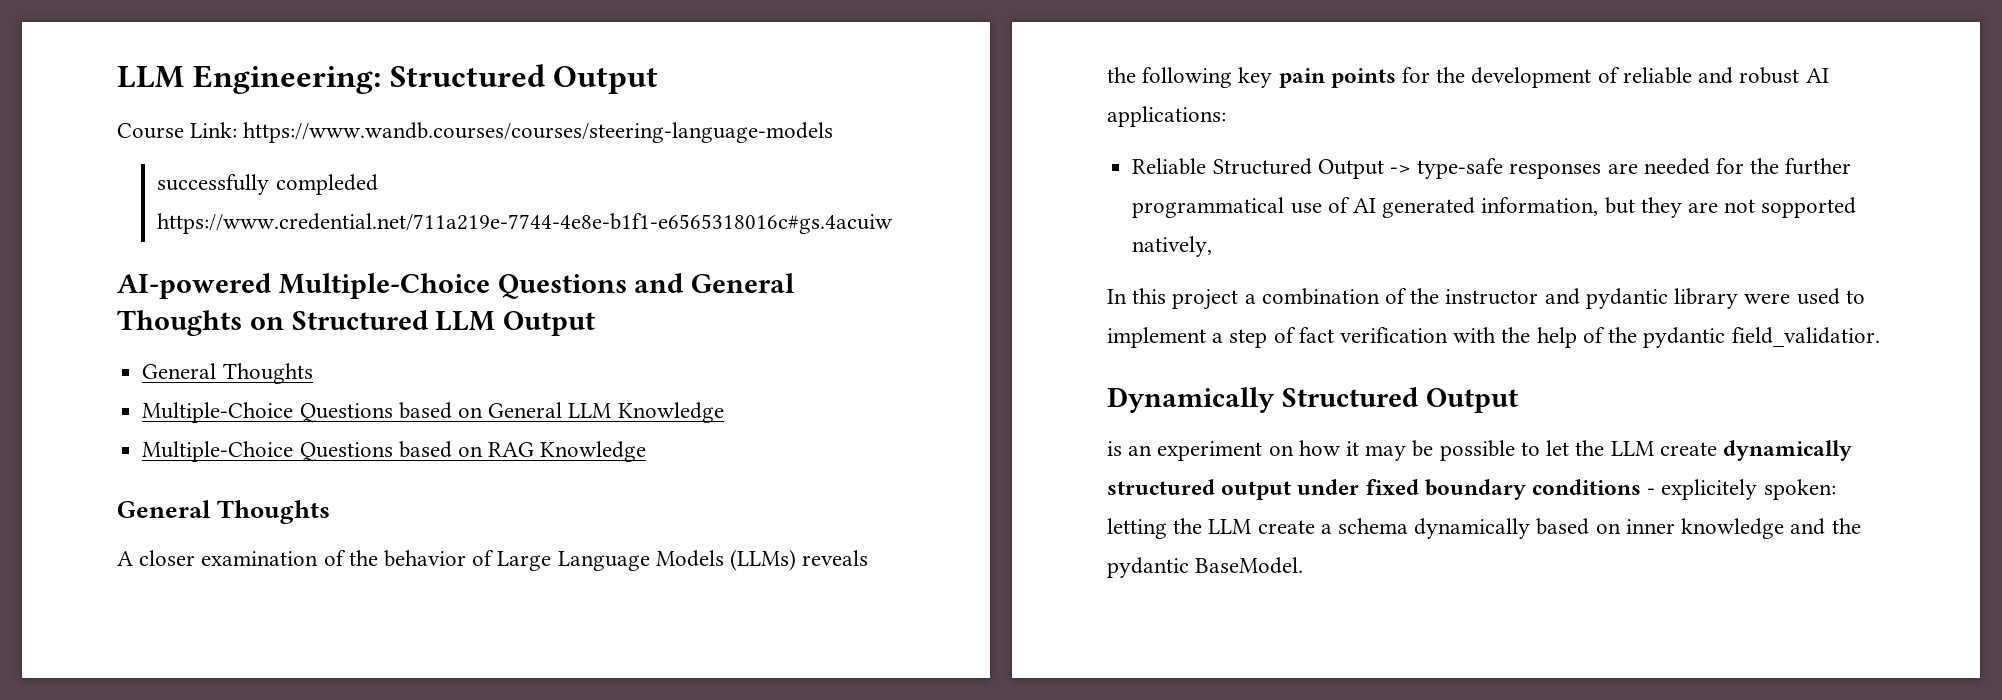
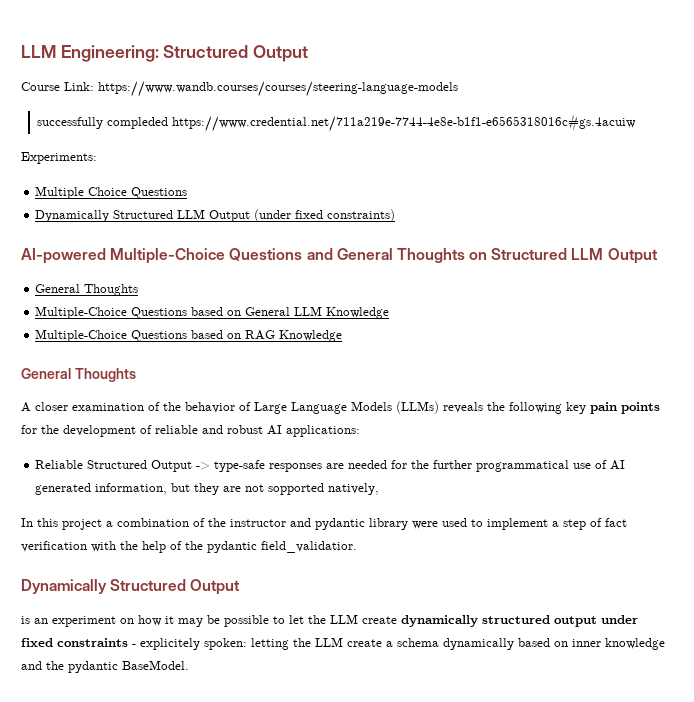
(894, 223) none -> [21,152,97,164] [35,186,188,199] [35,209,396,222] // Experiments: // Multiple Choice Questions // Dynamically Structured LLM Output (under fixed constraints)
[1424,479,1642,500] boundary conditions -> [57,638,128,647] constraints

